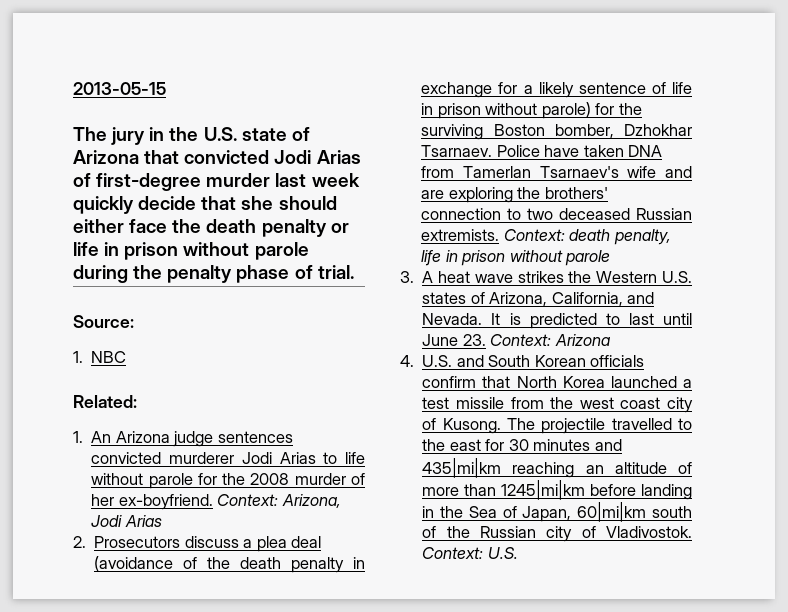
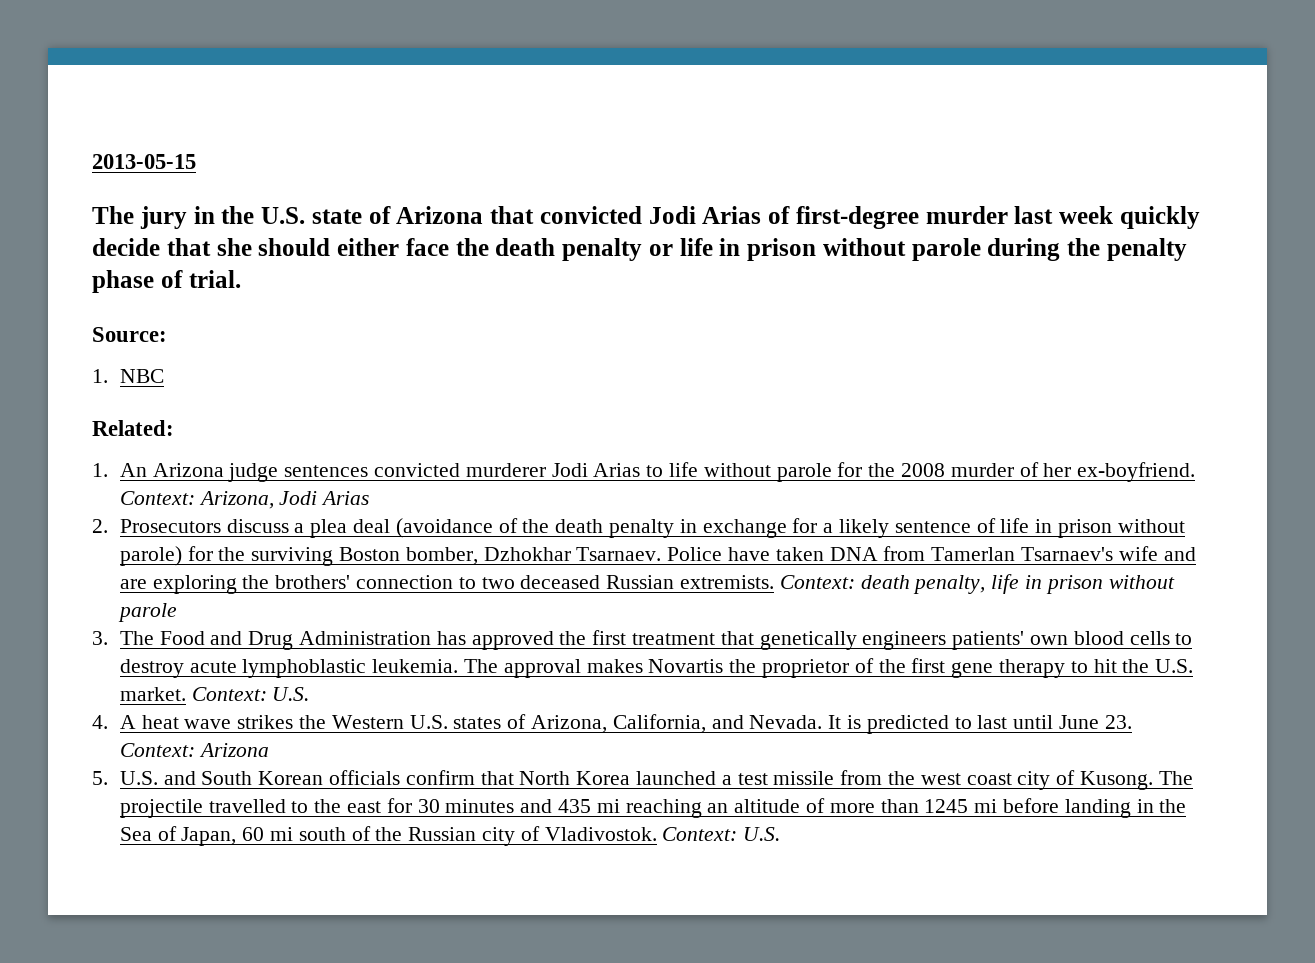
(414, 277) none -> [119,630,1193,650] [119,658,1194,678] [119,687,310,701] [92,715,108,729] The Food and Drug Administration has approved the first treatment that genetically engineers patients' own blood cells to destroy acute lymphoblastic leukemia. The approval makes Novartis the proprietor of the first gene therapy to hit the U.S. market. Context: U.S. // 4.
[400,355,414,367] 4. -> [92,771,108,785] 5.
[422,458,502,478] 435|mi|km -> [558,799,620,813] 435 mi
[501,480,586,500] 1245|mi|km -> [924,799,998,813] 1245 mi
[577,502,647,522] 60|mi|km -> [242,827,293,841] 60 mi

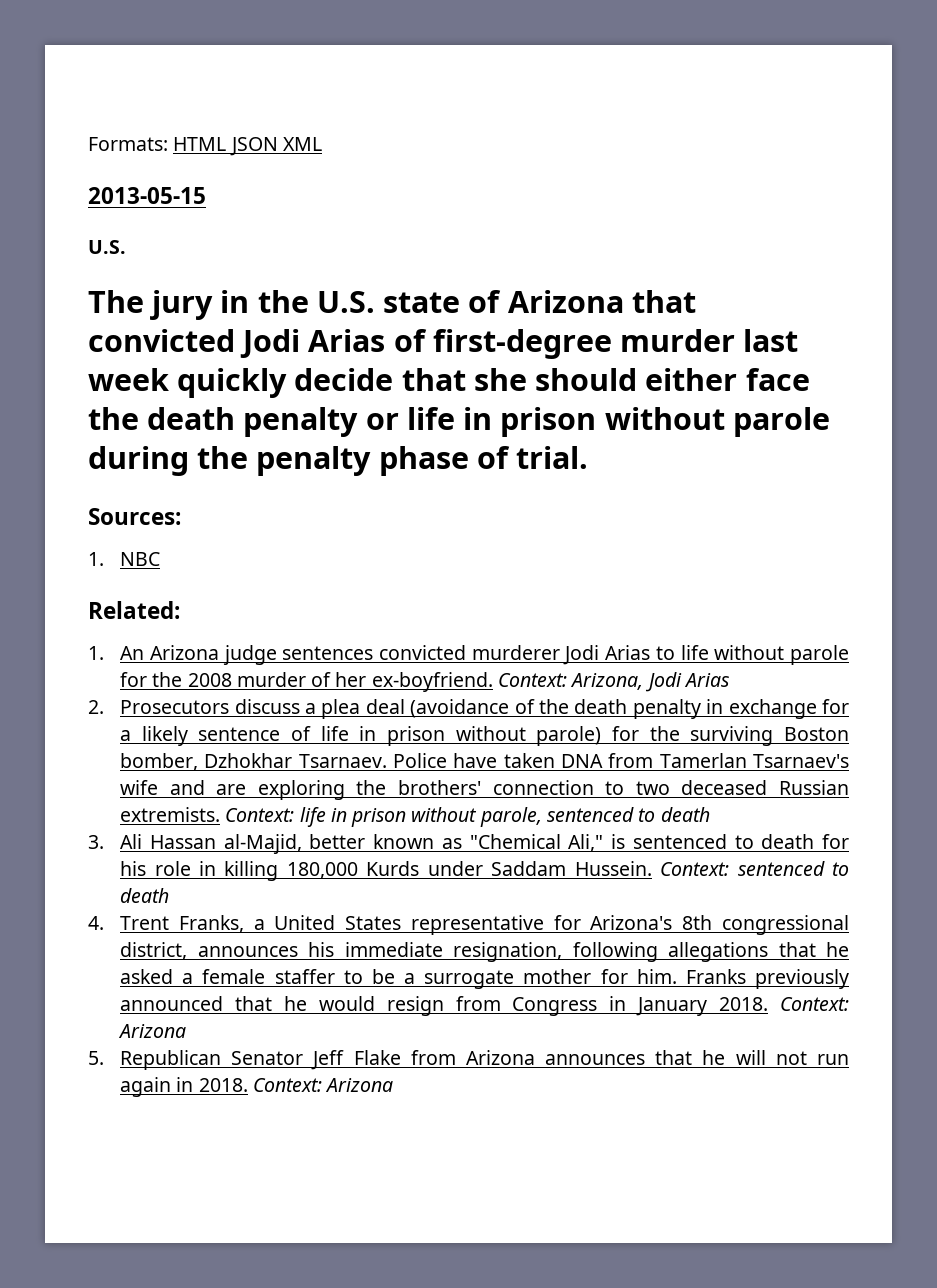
(92, 161) none -> [88,137,322,156] Formats: HTML JSON XML //
(196, 161) none -> [88,240,126,254] // U.S.
[92,327,167,342] Source: -> [88,508,181,525] Sources:
[860,574,1175,594] [117,603,177,622] [92,630,1193,650] [119,658,1194,678] [119,687,310,701] [92,714,1132,734] [119,743,269,757] [92,770,1193,790] [119,798,1187,818] [119,826,781,846] death penalty, life in prison without parole // 3. The Food and Drug Administration has approved the first treatment that genetically engineers patients' own blood cells to destroy acute lymphoblastic leukemia. The approval makes Novartis the proprietor of the first gene therapy to hit the U.S. market. Context: U.S. // 4. A heat wave strikes the Western U.S. states of Arizona, California, and Nevada. It is predicted to last until June 23. Context: Arizona // 5. U.S. and South Korean officials confirm that North Korea launched a test missile from the west coast city of Kusong. The projectile travelled to the east for 30 minutes and 435 mi reaching an altitude of more than 1245 mi before landing in the Sea of Japan, 60 mi south of the Russian city of Vladivostok. Context: U.S. -> [299,807,710,827] [88,834,849,854] [120,861,849,881] [120,888,170,903] [88,915,849,935] [120,942,849,962] [120,969,849,989] [120,996,850,1016] [118,1024,187,1038] [88,1050,850,1070] [120,1077,394,1097] life in prison without parole, sentenced to death // 3. Ali Hassan al-Majid, better known as "Chemical Ali," is sentenced to death for his role in killing 180,000 Kurds under Saddam Hussein. Context: sentenced to death // 4. Trent Franks, a United States representative for Arizona's 8th congressional district, announces his immediate resignation, following allegations that he asked a female staffer to be a surrogate mother for him. Franks previously announced that he would resign from Congress in January 2018. Context: Arizona // 5. Republican Senator Jeff Flake from Arizona announces that he will not run again in 2018. Context: Arizona

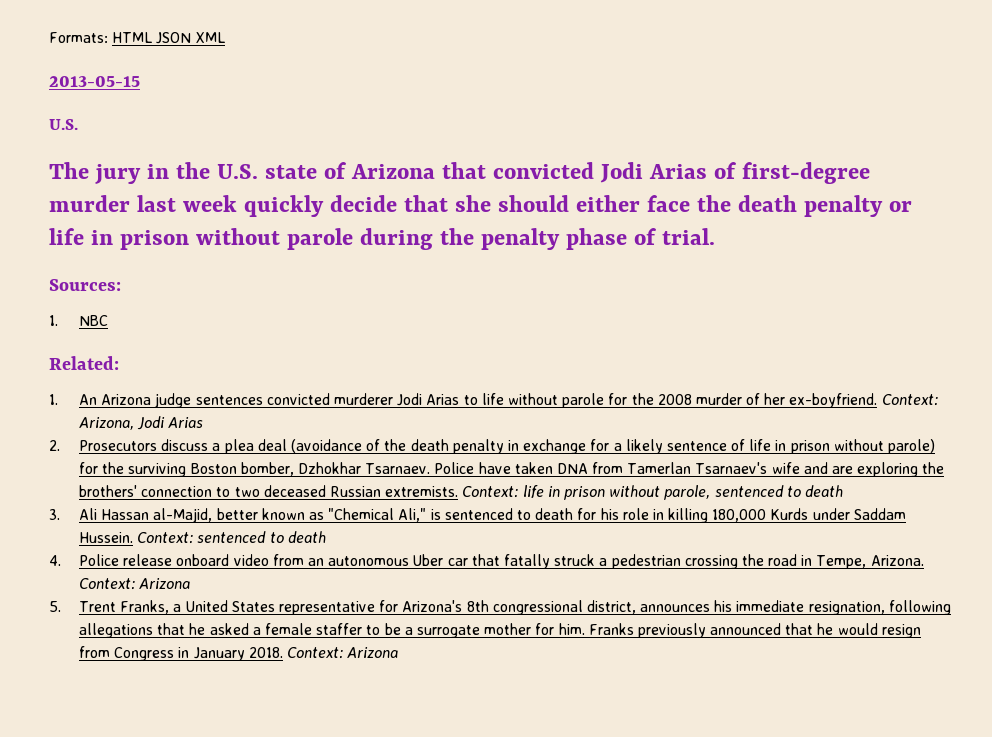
(104, 923) none -> [79,554,924,569] [79,578,191,590] [49,601,61,612] Police release onboard video from an autonomous Uber car that fatally struck a pedestrian crossing the road in Tempe, Arizona. Context: Arizona // 5.
[88,1050,850,1070] [120,1077,394,1097] // 5. Republican Senator Jeff Flake from Arizona announces that he will not run again in 2018. Context: Arizona -> (399, 652) none

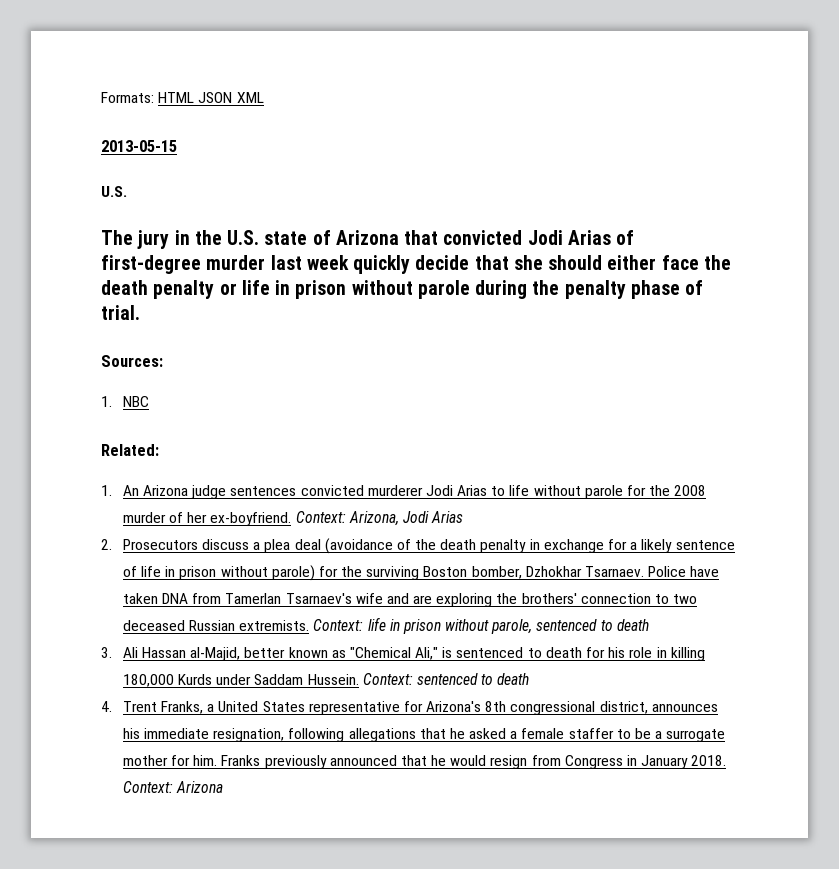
[79,554,924,569] [79,578,191,590] [49,601,61,612] Police release onboard video from an autonomous Uber car that fatally struck a pedestrian crossing the road in Tempe, Arizona. Context: Arizona // 5. -> (112, 706) none

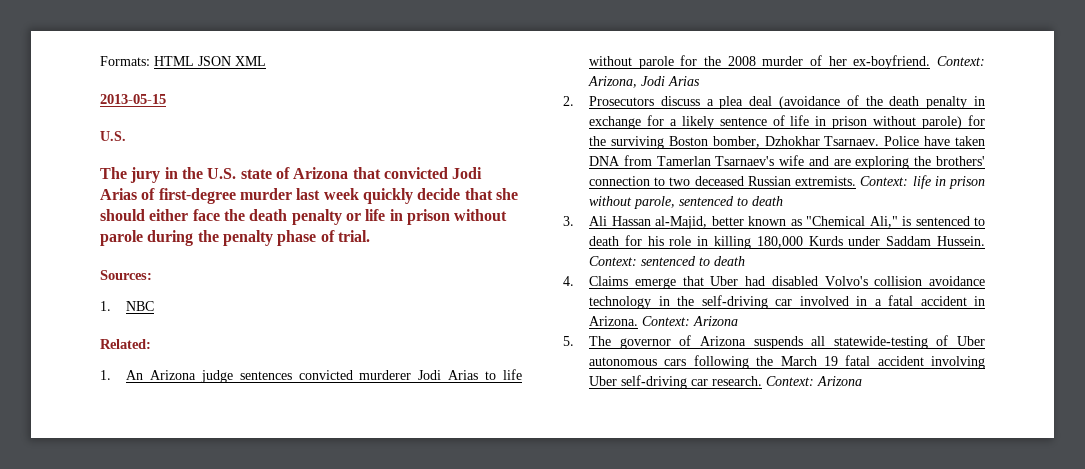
[122,701,718,715] [122,728,726,742] [122,755,727,769] Trent Franks, a United States representative for Arizona's 8th congressional district, announces his immediate resignation, following allegations that he asked a female staffer to be a surrogate mother for him. Franks previously announced that he would resign from Congress in January 2018. -> [589,276,985,289] [589,295,985,309] [589,316,739,326] [563,335,985,349] [589,355,985,369] [589,375,763,389] Claims emerge that Uber had disabled Volvo's collision avoidance technology in the self-driving car involved in a fatal accident in Arizona. Context: Arizona // 5. The governor of Arizona suspends all statewide-testing of Uber autonomous cars following the March 19 fatal accident involving Uber self-driving car research.

